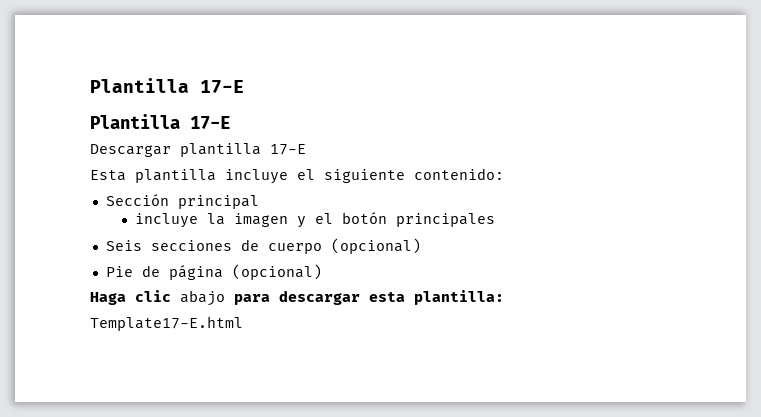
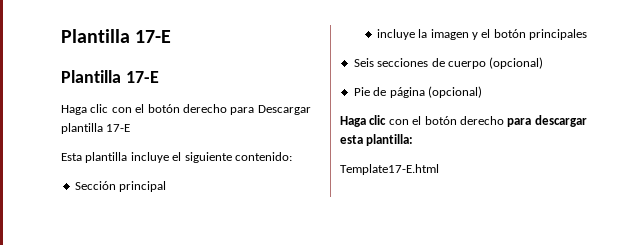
(230, 122) none -> [61,104,255,115] Haga clic con el botón derecho para
[180,290,225,306] abajo -> [388,116,504,125] con el botón derecho

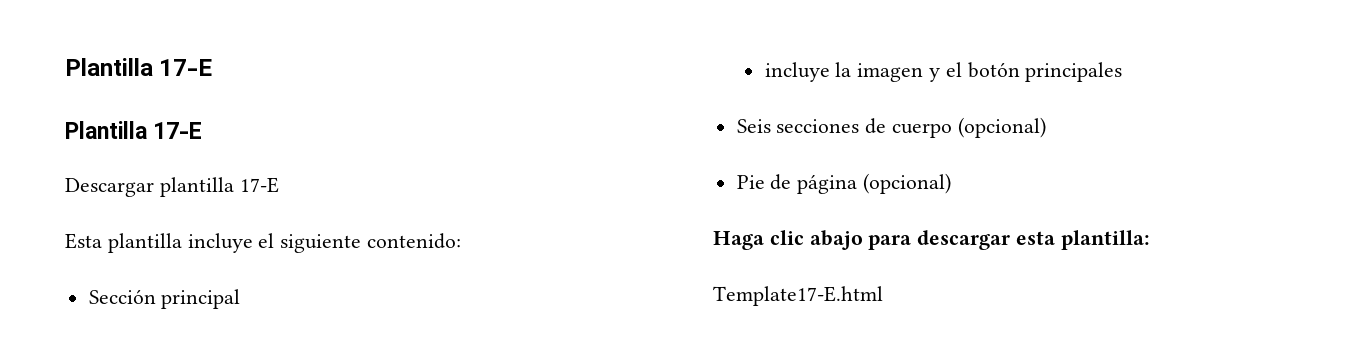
[61,104,255,115] Haga clic con el botón derecho para -> (203, 130) none
[388,116,504,125] con el botón derecho -> [809,230,863,250] abajo

